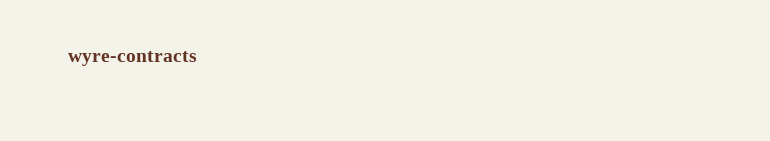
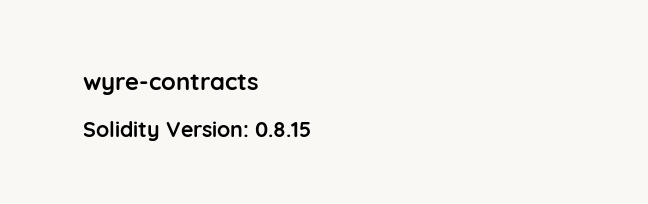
(197, 58) none -> [83,121,311,141] // Solidity Version: 0.8.15

